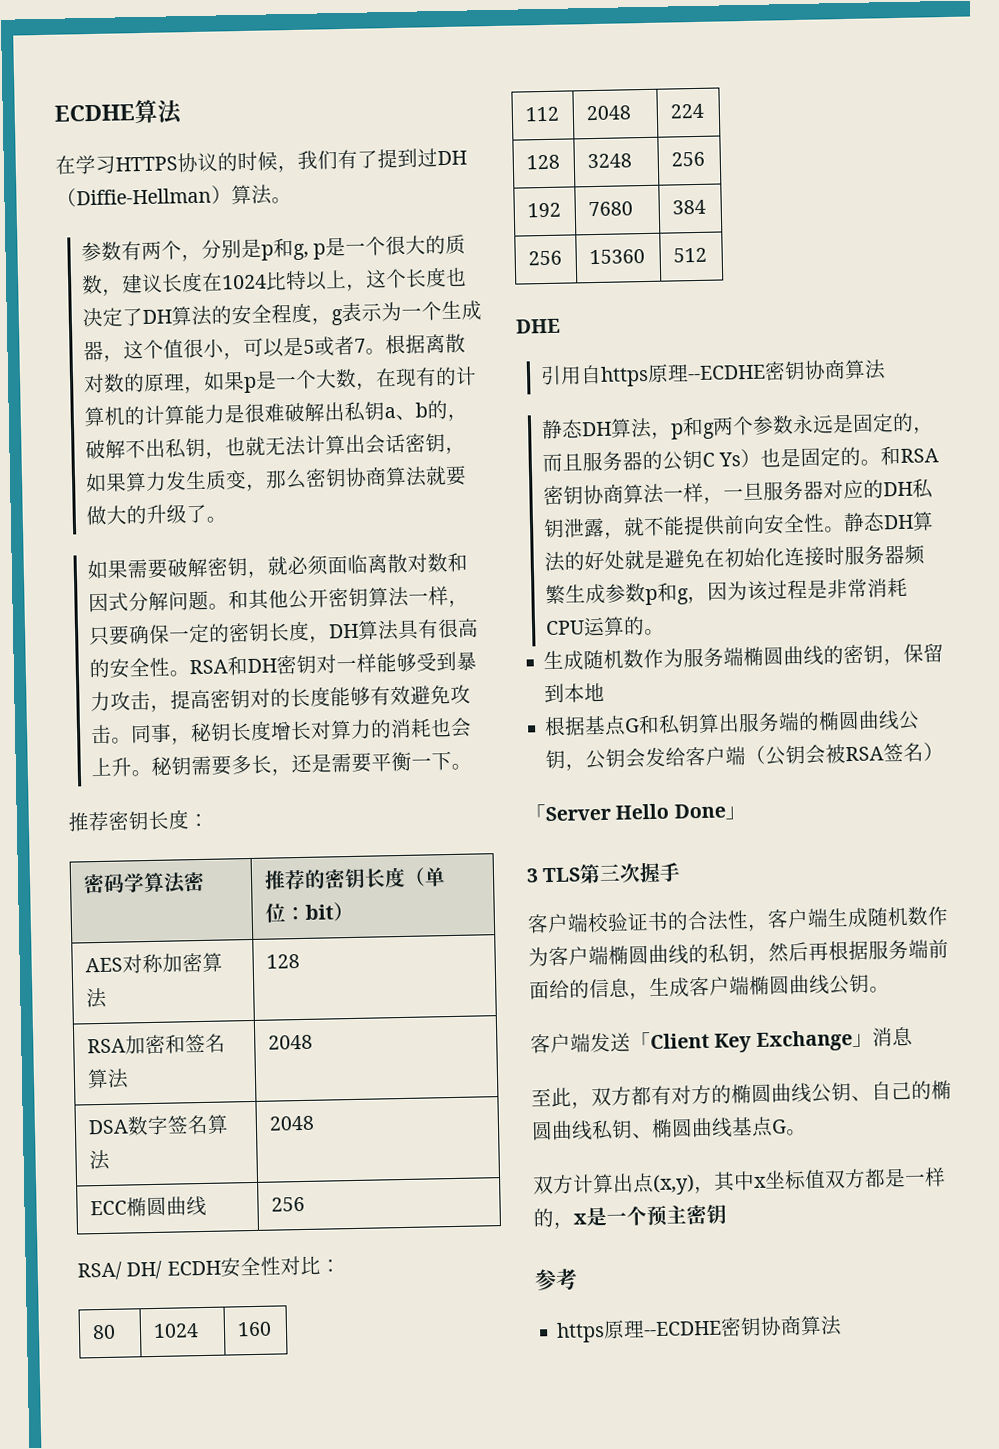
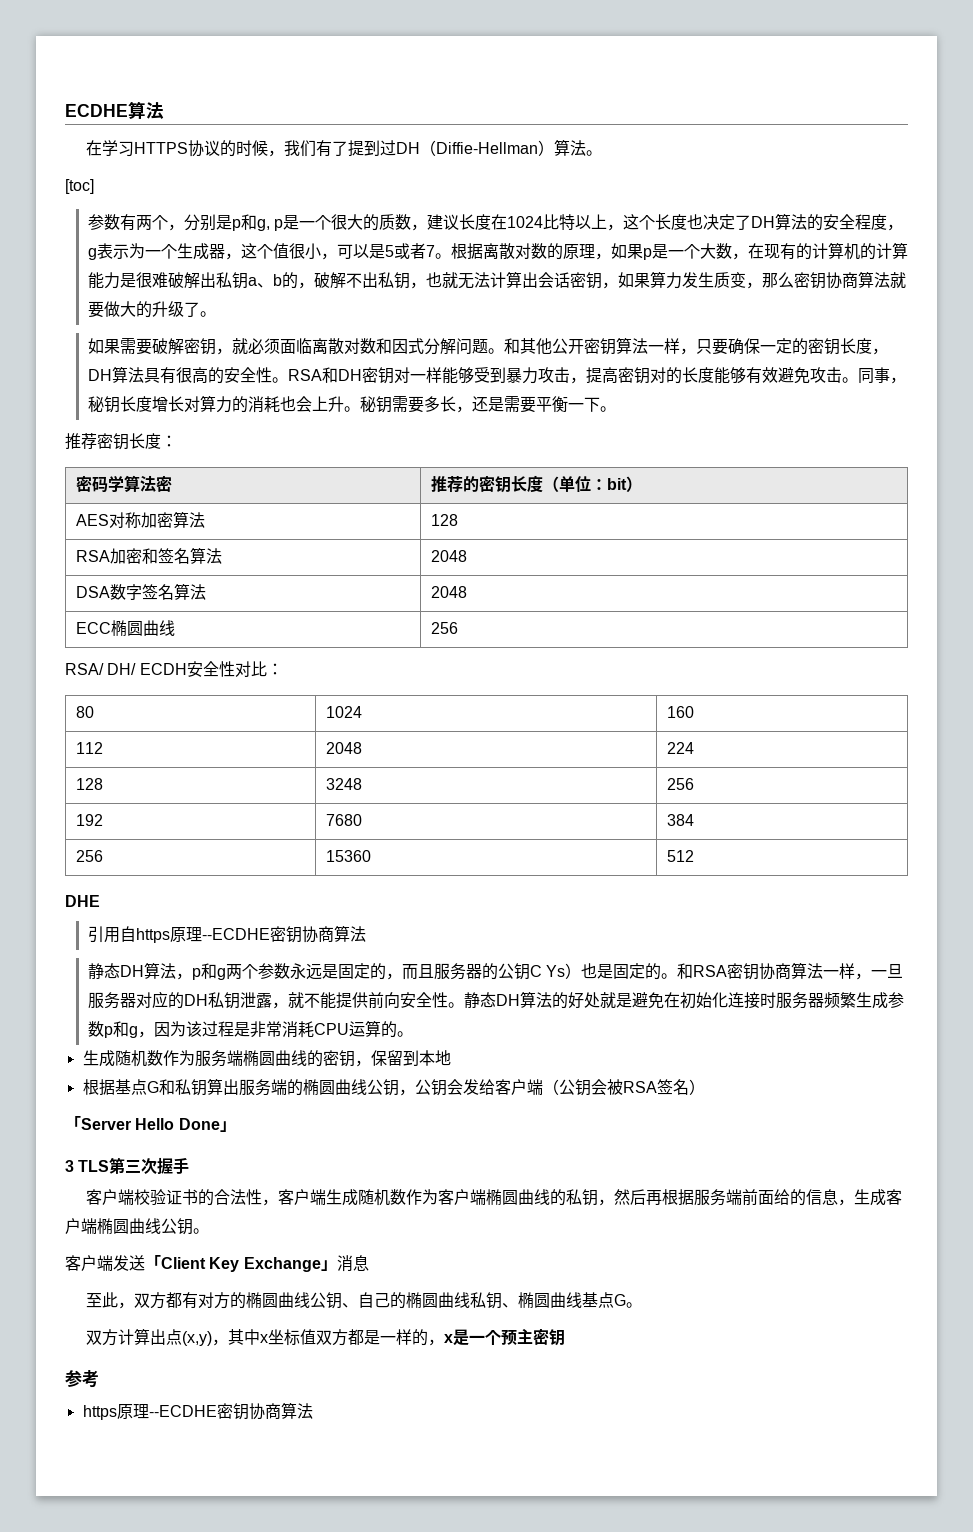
(292, 200) none -> [65,179,94,194] // [toc]

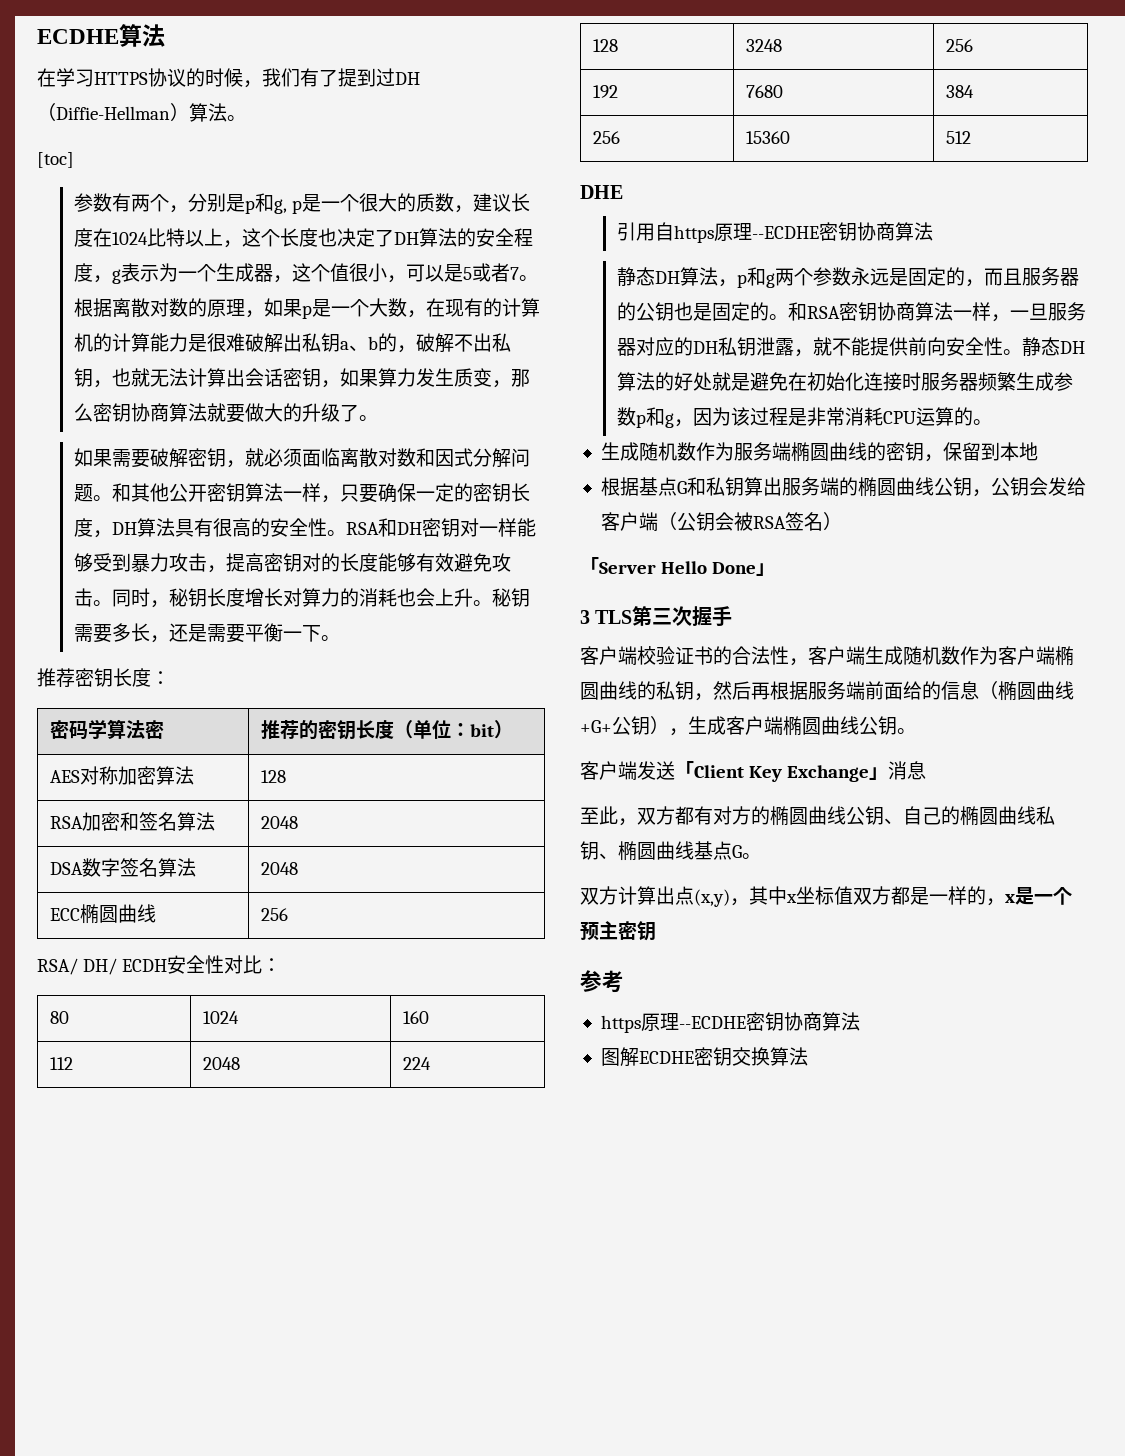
[873,367,890,383] 事 -> [130,588,150,607] 时
[529,963,581,979] C Ys） -> (674, 311) none
(839, 1197) none -> [979,681,1074,701] [580,716,669,735] （椭圆曲线+G+公钥）
(313, 1411) none -> [600,1047,808,1067] // 图解ECDHE密钥交换算法

